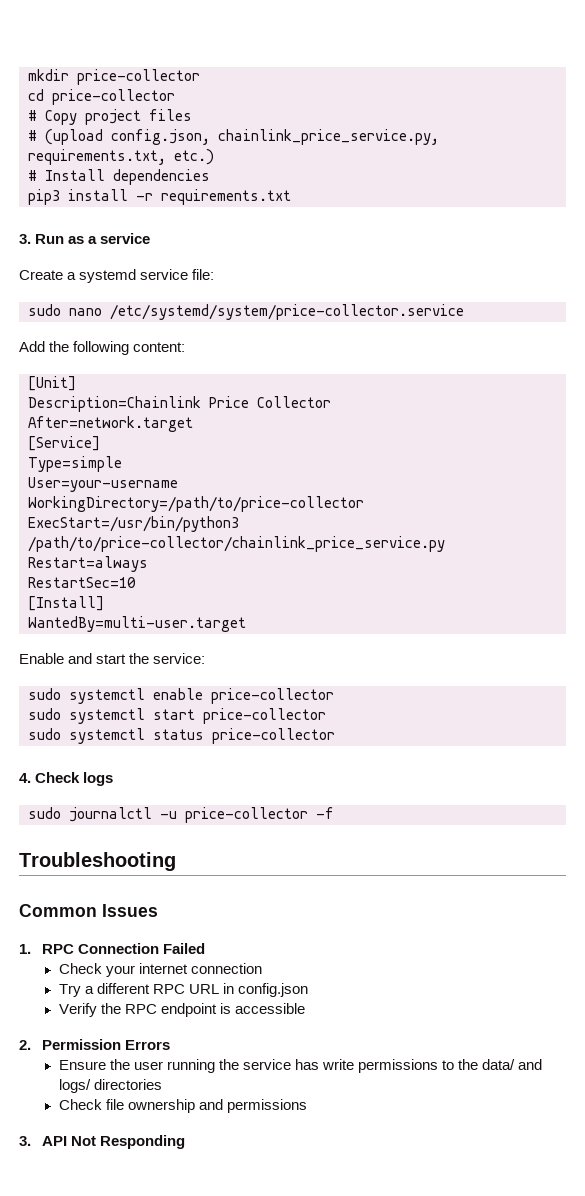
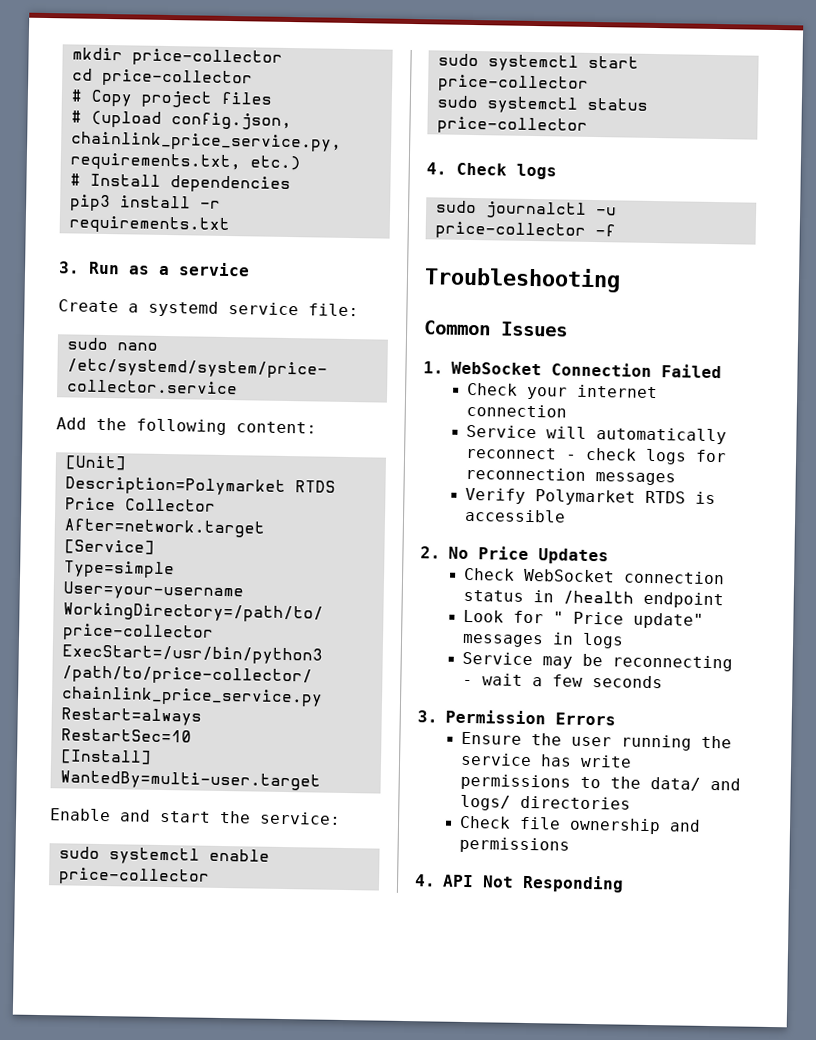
[28,396,201,412] Description=Chainlink -> [64,476,336,496] Description=Polymarket RTDS
[42,944,75,954] RPC -> [451,361,542,376] WebSocket
[58,983,309,997] [58,1003,306,1017] [19,1040,31,1050] Try a different RPC URL in config.json // Verify the RPC endpoint is accessible // 2. -> [465,424,727,445] [465,446,727,465] [464,466,676,486] [464,487,716,506] [463,508,566,523] [420,546,609,565] [463,567,725,585] [462,589,724,609] [462,609,704,629] [461,632,624,649] [461,651,733,672] [461,673,663,689] [417,710,438,723] Service will automatically reconnect - check logs for reconnection messages // Verify Polymarket RTDS is accessible // 2. No Price Updates // Check WebSocket connection status in /health endpoint // Look for " Price update" messages in logs // Service may be reconnecting - wait a few seconds // 3.
[19,1136,31,1146] 3. -> [414,874,436,887] 4.

